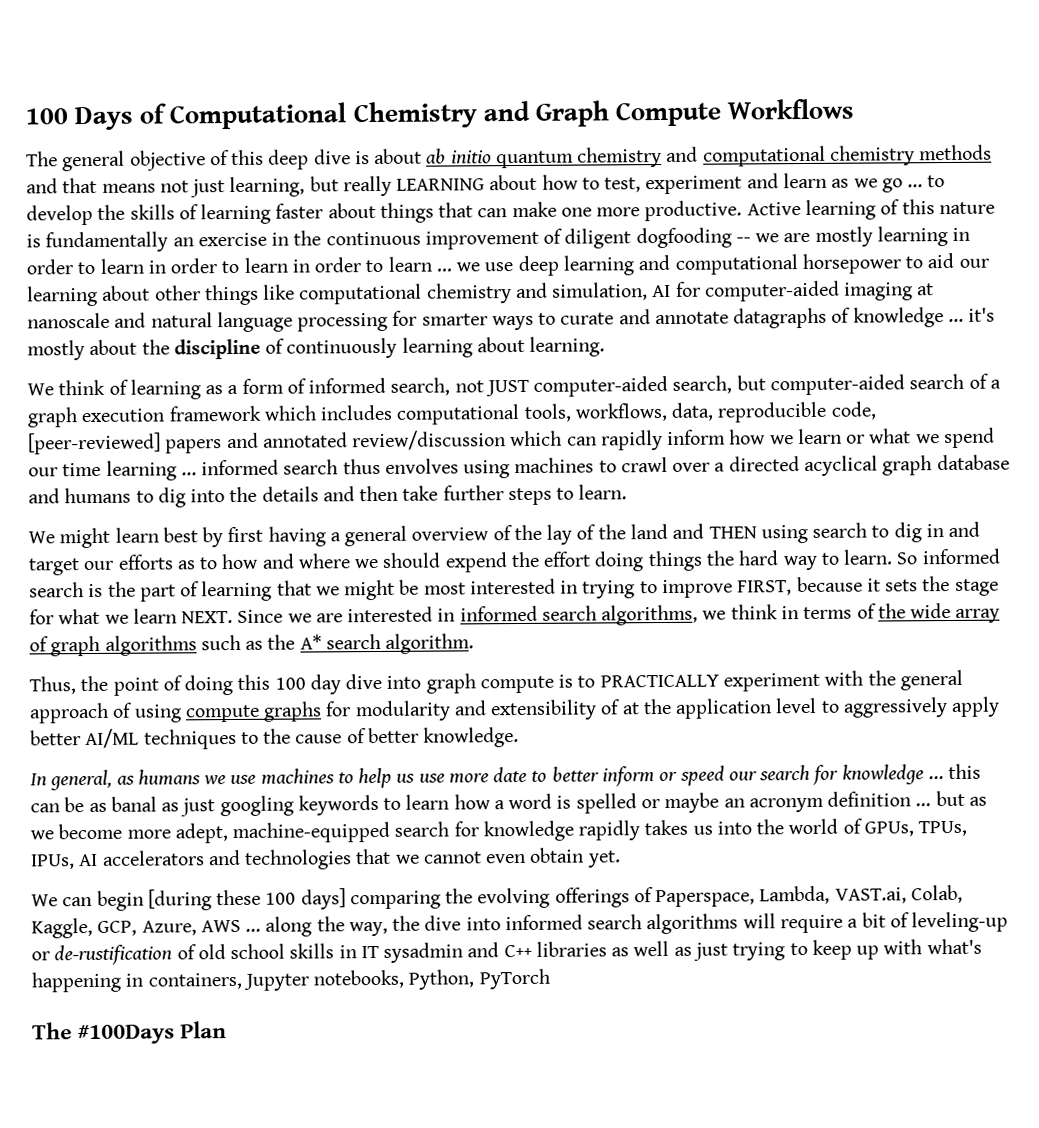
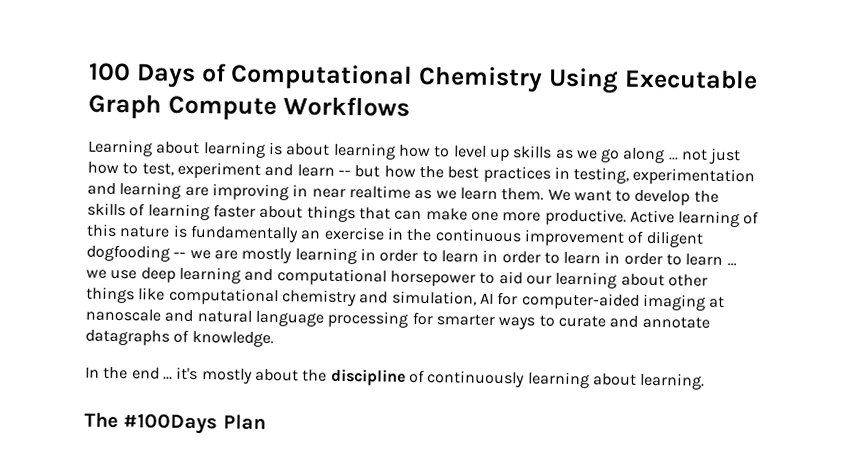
[482,100,530,122] and -> [547,67,758,94] Using Executable
[26,144,993,172] [26,174,538,198] The general objective of this deep dive is about ab initio quantum chemistry and computational chemistry methods and that means not just learning, but really LEARNING about -> [87,139,742,165] Learning about learning is about learning how to level up skills as we go along ... not just
[831,178,924,193] as we go ... -> [337,165,756,186] [87,182,612,202] -- but how the best practices in testing, experimentation and learning are improving in near realtime as we learn them. We want
[852,307,944,328] knowledge -> [191,330,274,348] [85,366,160,380] knowledge. // In the end
[27,373,1001,400] [27,401,876,428] [28,427,995,455] [28,454,1010,481] [28,484,628,508] [28,521,981,549] [28,548,1001,576] [29,575,999,602] [29,602,1001,626] [29,633,475,657] [29,669,963,696] [29,696,1001,724] [30,727,520,750] [30,763,982,791] [30,790,987,817] [30,818,968,844] [31,847,621,870] [31,884,963,911] [31,911,1009,939] [31,938,982,966] [31,968,550,993] // We think of learning as a form of informed search, not JUST computer-aided search, but computer-aided search of a graph execution framework which includes computational tools, workflows, data, reproducible code, [peer-reviewed] papers and annotated review/discussion which can rapidly inform how we learn or what we spend our time learning ... informed search thus envolves using machines to crawl over a directed acyclical graph database and humans to dig into the details and then take further steps to learn. // We might learn best by first having a general overview of the lay of the land and THEN using search to dig in and target our efforts as to how and where we should expend the effort doing things the hard way to learn. So informed search is the part of learning that we might be most interested in trying to improve FIRST, because it sets the stage for what we learn NEXT. Since we are interested in informed search algorithms, we think in terms of the wide array of graph algorithms such as the A* search algorithm. // Thus, the point of doing this 100 day dive into graph compute is to PRACTICALLY experiment with the general approach of using compute graphs for modularity and extensibility of at the application level to aggressively apply better AI/ML techniques to the cause of better knowledge. // In general, as humans we use machines to help us use more date to better inform or speed our search for knowledge ... this can be as banal as just googling keywords to learn how a word is spelled or maybe an acronym definition ... but as we become more adept, machine-equipped search for knowledge rapidly takes us into the world of GPUs, TPUs, IPUs, AI accelerators and technologies that we cannot even obtain yet. // We can begin [during these 100 days] comparing the evolving offerings of Paperspace, Lambda, VAST.ai, Colab, Kaggle, GCP, Azure, AWS ... along the way, the dive into informed search algorithms will require a bit of leveling-up or de-rustification of old school skills in IT sysadmin and C++ libraries as well as just trying to keep up with what's happening in containers, Jupyter notebooks, Python, PyTorch -> (706, 381) none

